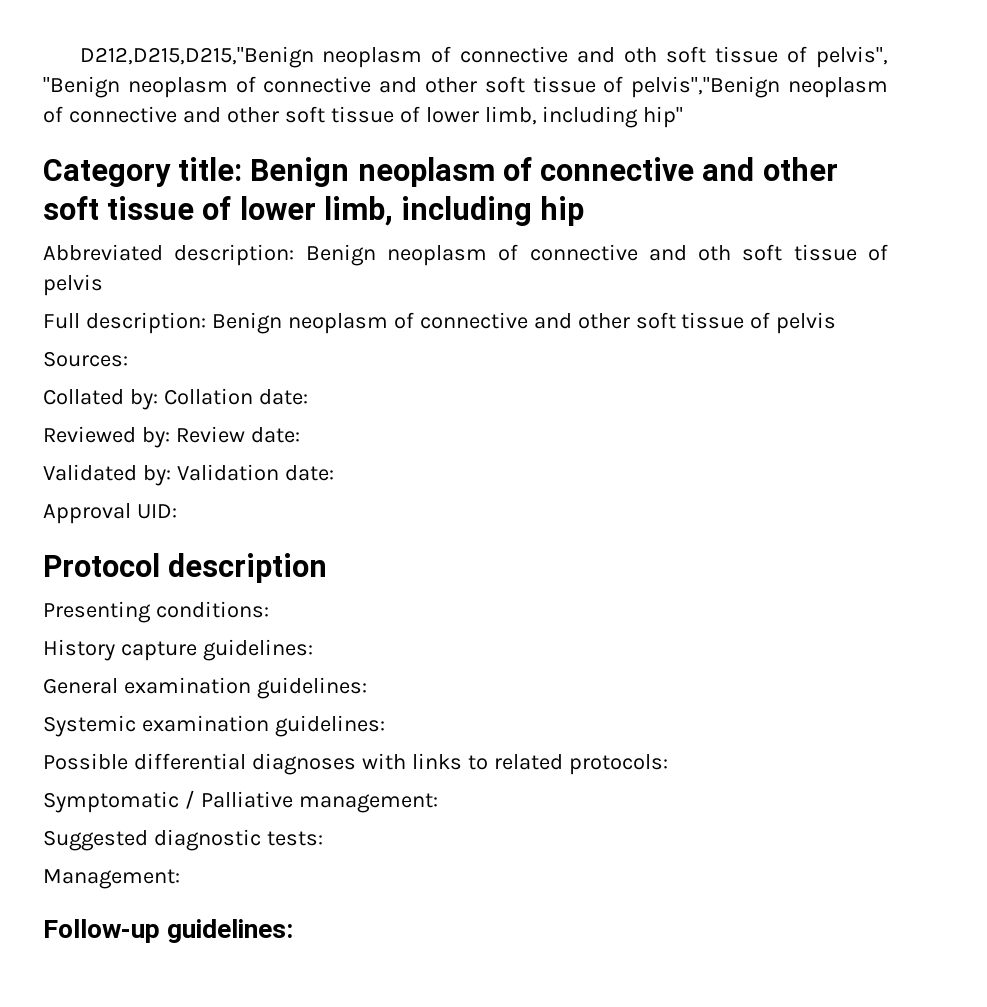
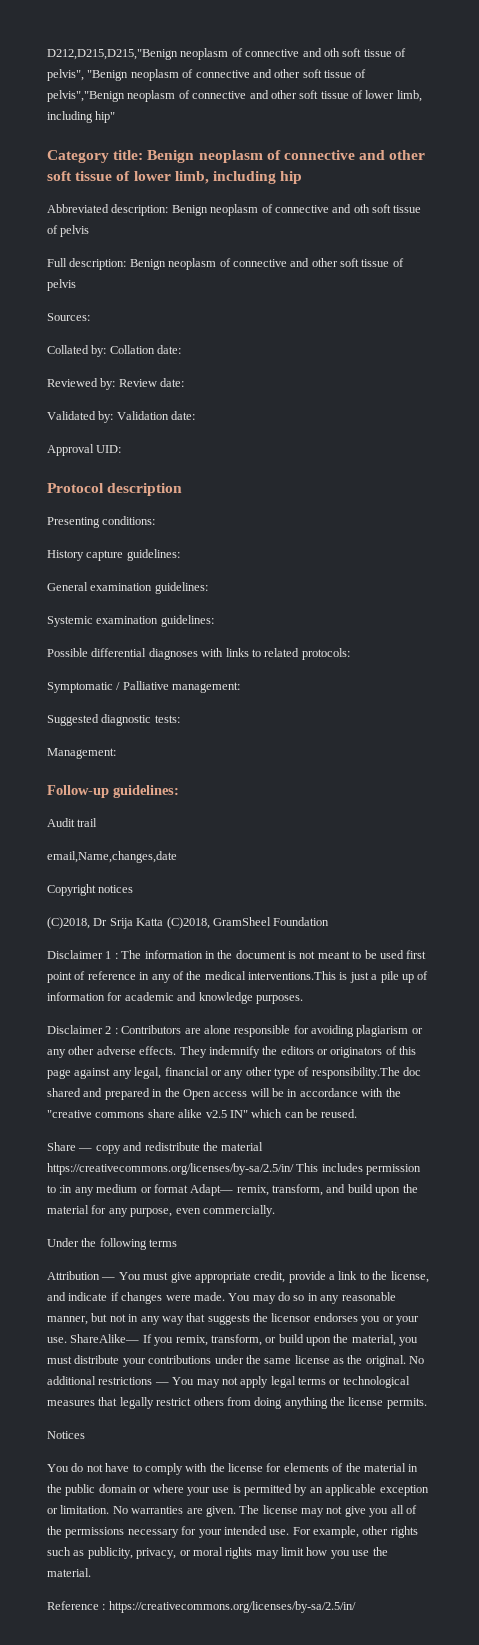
(294, 931) none -> [47,818,98,827] [47,851,177,863] [47,884,134,896] [47,917,330,929] [47,950,427,959] [47,971,429,983] [47,992,303,1004] [47,1025,423,1037] [47,1046,417,1058] [47,1067,422,1079] [47,1088,401,1100] [47,1109,358,1118] [47,1142,264,1154] [47,1163,422,1175] [47,1184,418,1196] [47,1205,275,1217] [47,1238,178,1250] [47,1271,429,1283] [47,1292,396,1304] [47,1313,419,1325] [47,1334,419,1346] [47,1355,425,1367] [47,1376,410,1388] [47,1397,427,1409] [47,1431,85,1439] [47,1463,419,1475] [47,1484,429,1496] [47,1505,417,1517] [47,1526,418,1538] [47,1547,388,1559] [47,1568,91,1577] [47,1601,356,1613] // Audit trail // email,Name,changes,date // Copyright notices // (C)2018, Dr Srija Katta (C)2018, GramSheel Foundation // Disclaimer 1 : The information in the document is not meant to be used first point of reference in any of the medical interventions.This is just a pile up of information for academic and knowledge purposes. // Disclaimer 2 : Contributors are alone responsible for avoiding plagiarism or any other adverse effects. They indemnify the editors or originators of this page against any legal, financial or any other type of responsibility.The doc shared and prepared in the Open access will be in accordance with the "creative commons share alike v2.5 IN" which can be reused. // Share — copy and redistribute the material https://creativecommons.org/licenses/by-sa/2.5/in/ This includes permission to :in any medium or format Adapt— remix, transform, and build upon the material for any purpose, even commercially. // Under the following terms // Attribution — You must give appropriate credit, provide a link to the license, and indicate if changes were made. You may do so in any reasonable manner, but not in any way that suggests the licensor endorses you or your use. ShareAlike— If you remix, transform, or build upon the material, you must distribute your contributions under the same license as the original. No additional restrictions — You may not apply legal terms or technological measures that legally restrict others from doing anything the license permits. // Notices // You do not have to comply with the license for elements of the material in the public domain or where your use is permitted by an applicable exception or limitation. No warranties are given. The license may not give you all of the permissions necessary for your intended use. For example, other rights such as publicity, privacy, or moral rights may limit how you use the material. // Reference : https://creativecommons.org/licenses/by-sa/2.5/in/

